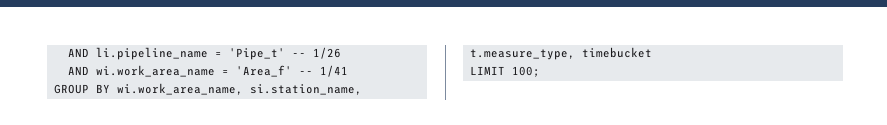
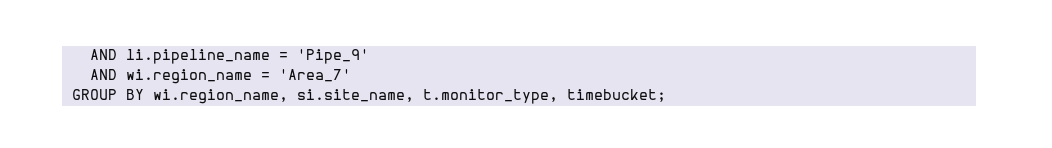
[229,47,342,60] [68,65,349,77] [54,83,363,95] [470,47,653,60] [470,66,541,77] 'Pipe_t' -- 1/26 // AND wi.work_area_name = 'Area_f' -- 1/41 // GROUP BY wi.work_area_name, si.station_name, t.measure_type, timebucket // LIMIT 100; -> [297,49,370,64] [90,69,352,84] [72,89,667,104] 'Pipe_9' // AND wi.region_name = 'Area_7' // GROUP BY wi.region_name, si.site_name, t.monitor_type, timebucket;

